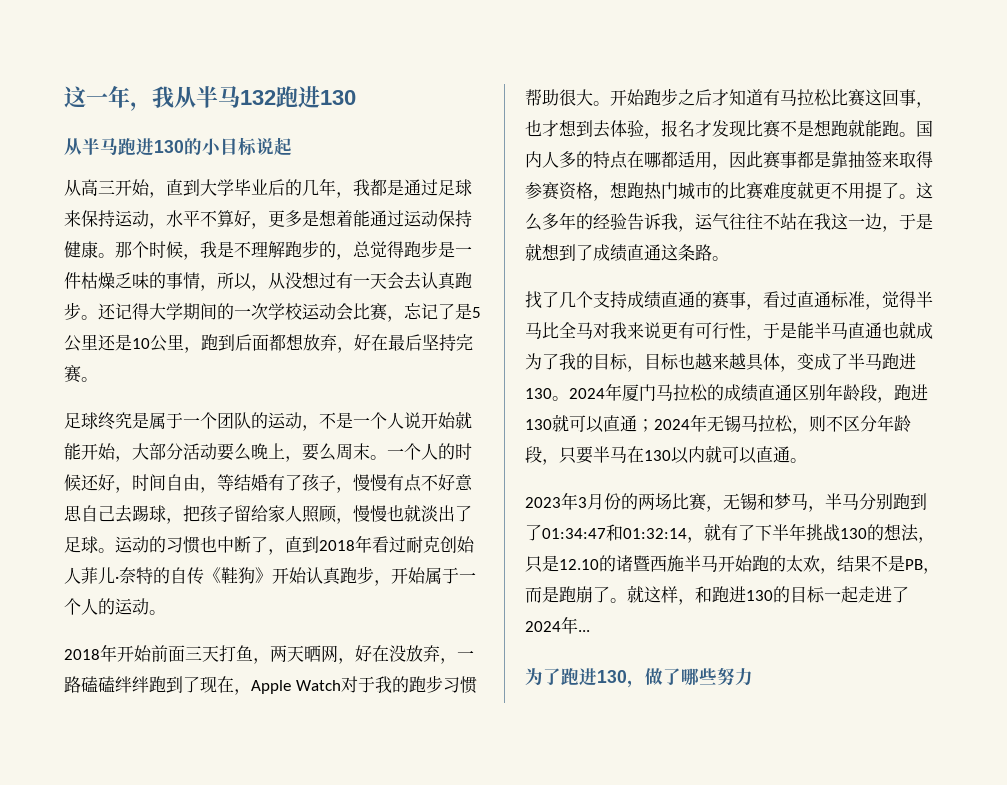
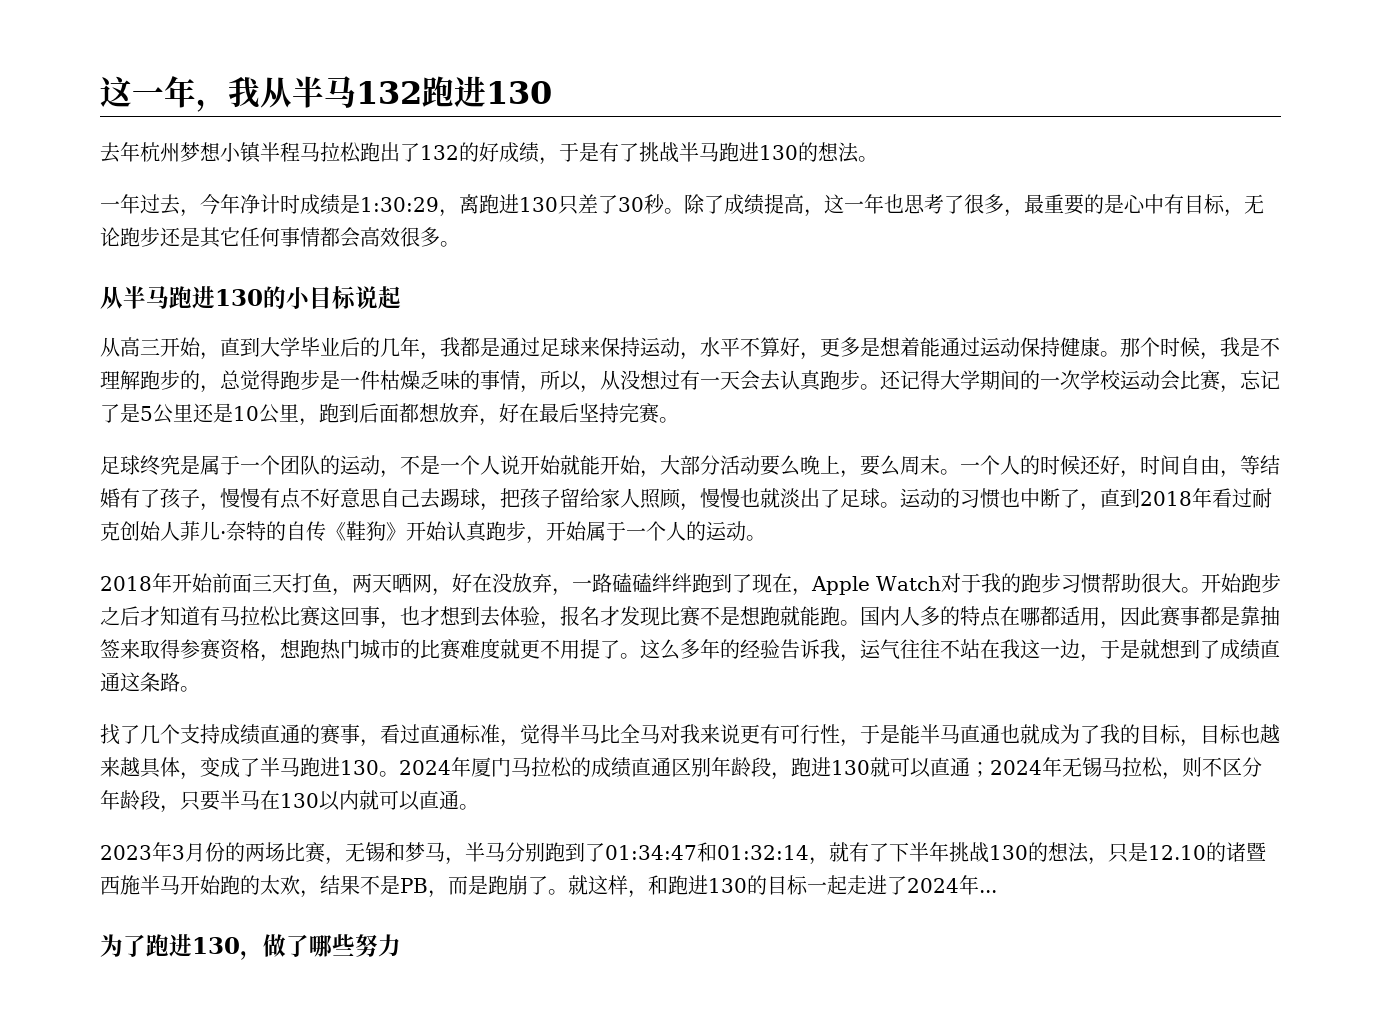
(356, 97) none -> [100,142,878,165] [100,194,1264,217] [100,227,460,248] // 去年杭州梦想小镇半程马拉松跑出了132的好成绩，于是有了挑战半马跑进130的想法。 // 一年过去，今年净计时成绩是1:30:29，离跑进130只差了30秒。除了成绩提高，这一年也思考了很多，最重要的是心中有目标，无论跑步还是其它任何事情都会高效很多。

